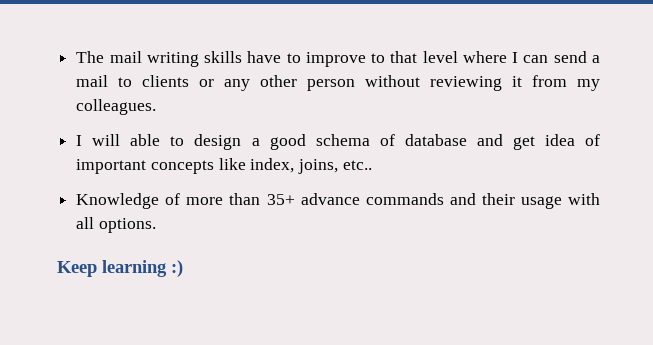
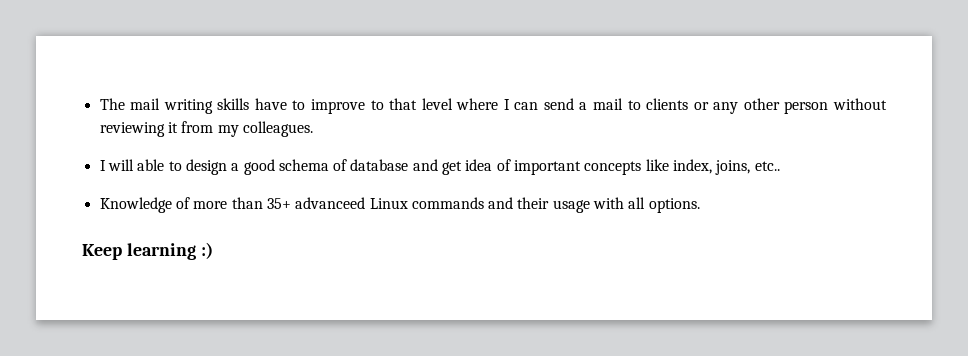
[300,193,360,205] advance -> [295,197,408,209] advanceed Linux

